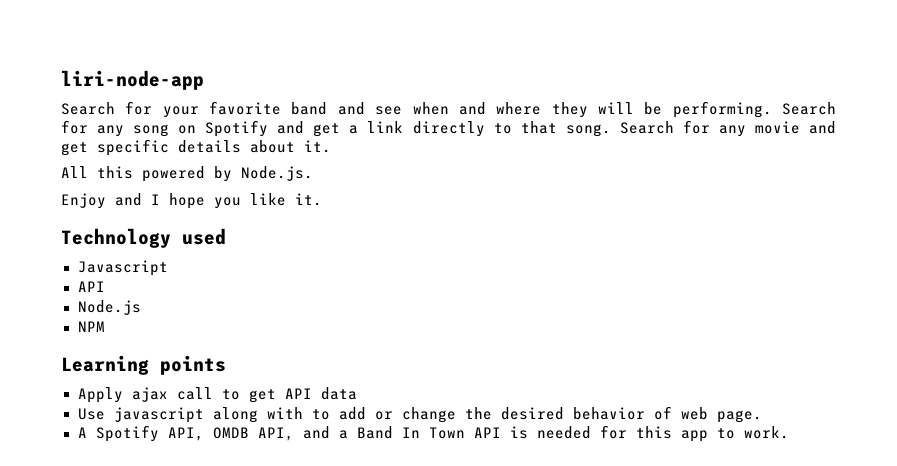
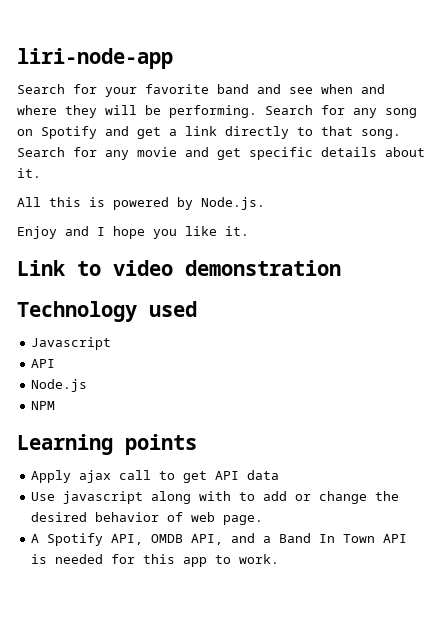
(133, 172) none -> [89,197,105,207] is
(322, 199) none -> [17,260,341,276] // Link to video demonstration

